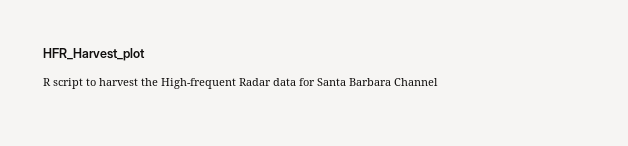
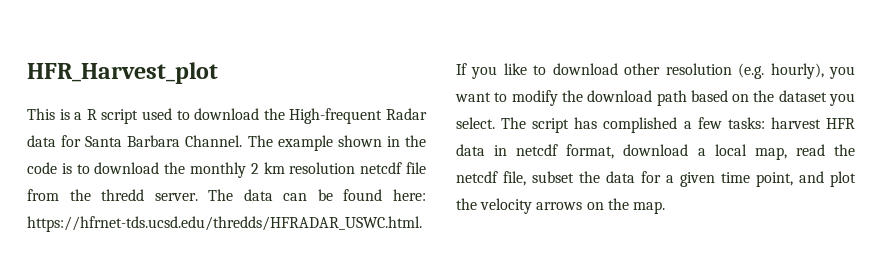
[43,78,138,89] R script to harvest -> [27,108,260,124] This is a R script used to download
[394,78,438,86] Channel -> [185,135,426,151] [27,162,427,178] [27,189,426,201] [27,216,422,232] [456,63,855,79] [455,90,855,106] [456,117,855,133] [456,144,855,160] [456,171,856,187] [456,198,665,214] Channel. The example shown in the code is to download the monthly 2 km resolution netcdf file from the thredd server. The data can be found here: https://hfrnet-tds.ucsd.edu/thredds/HFRADAR_USWC.html. If you like to download other resolution (e.g. hourly), you want to modify the download path based on the dataset you select. The script has complished a few tasks: harvest HFR data in netcdf format, download a local map, read the netcdf file, subset the data for a given time point, and plot the velocity arrows on the map.

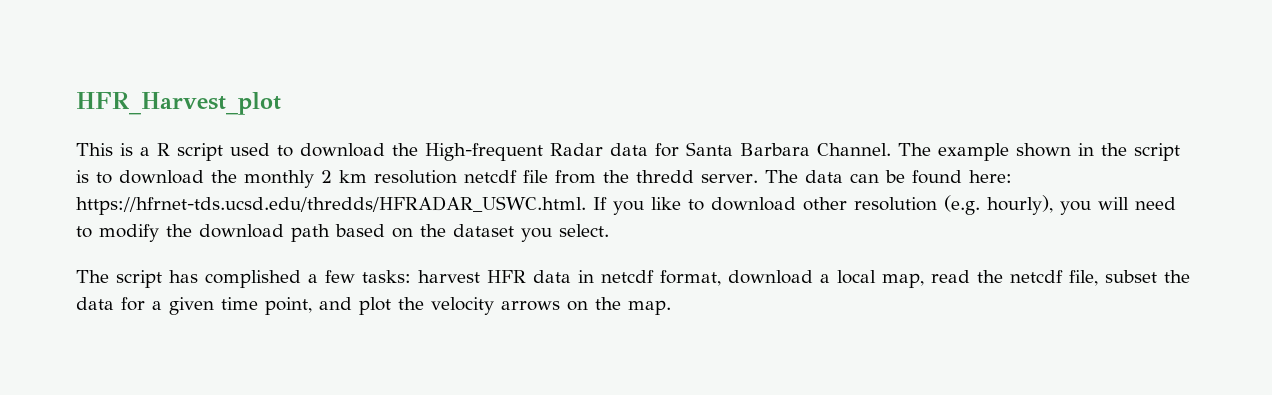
[27,162,57,174] code -> [1134,143,1180,161] script
[455,92,491,102] want -> [1098,197,1176,210] will need
(495, 123) none -> (609, 230) //

